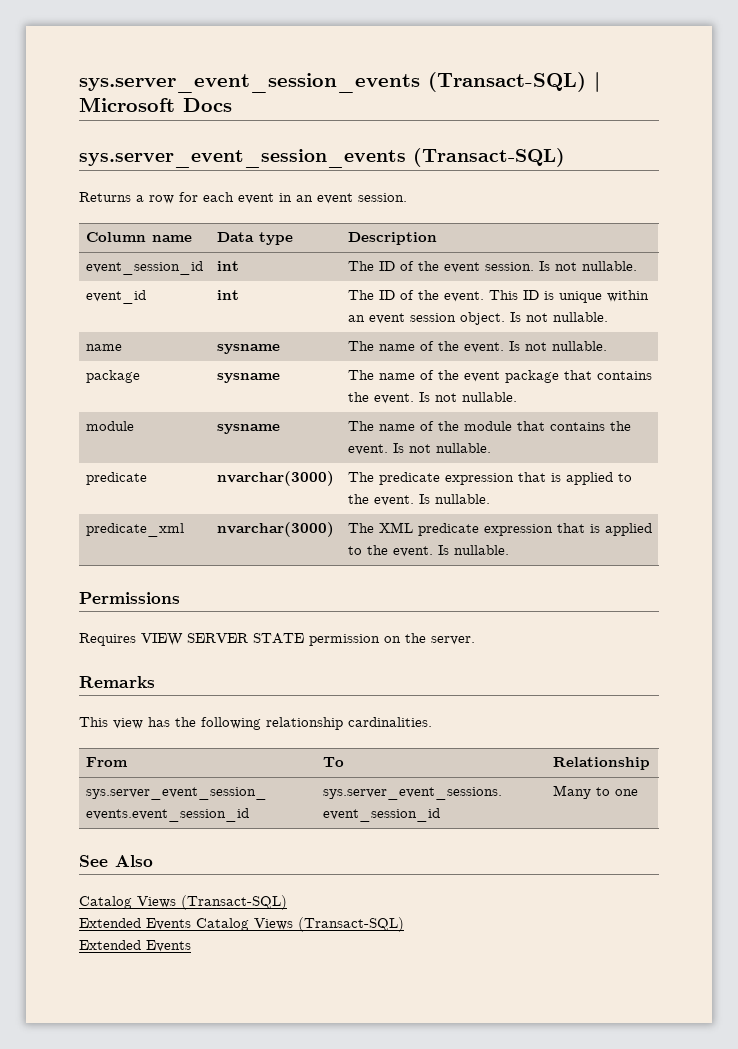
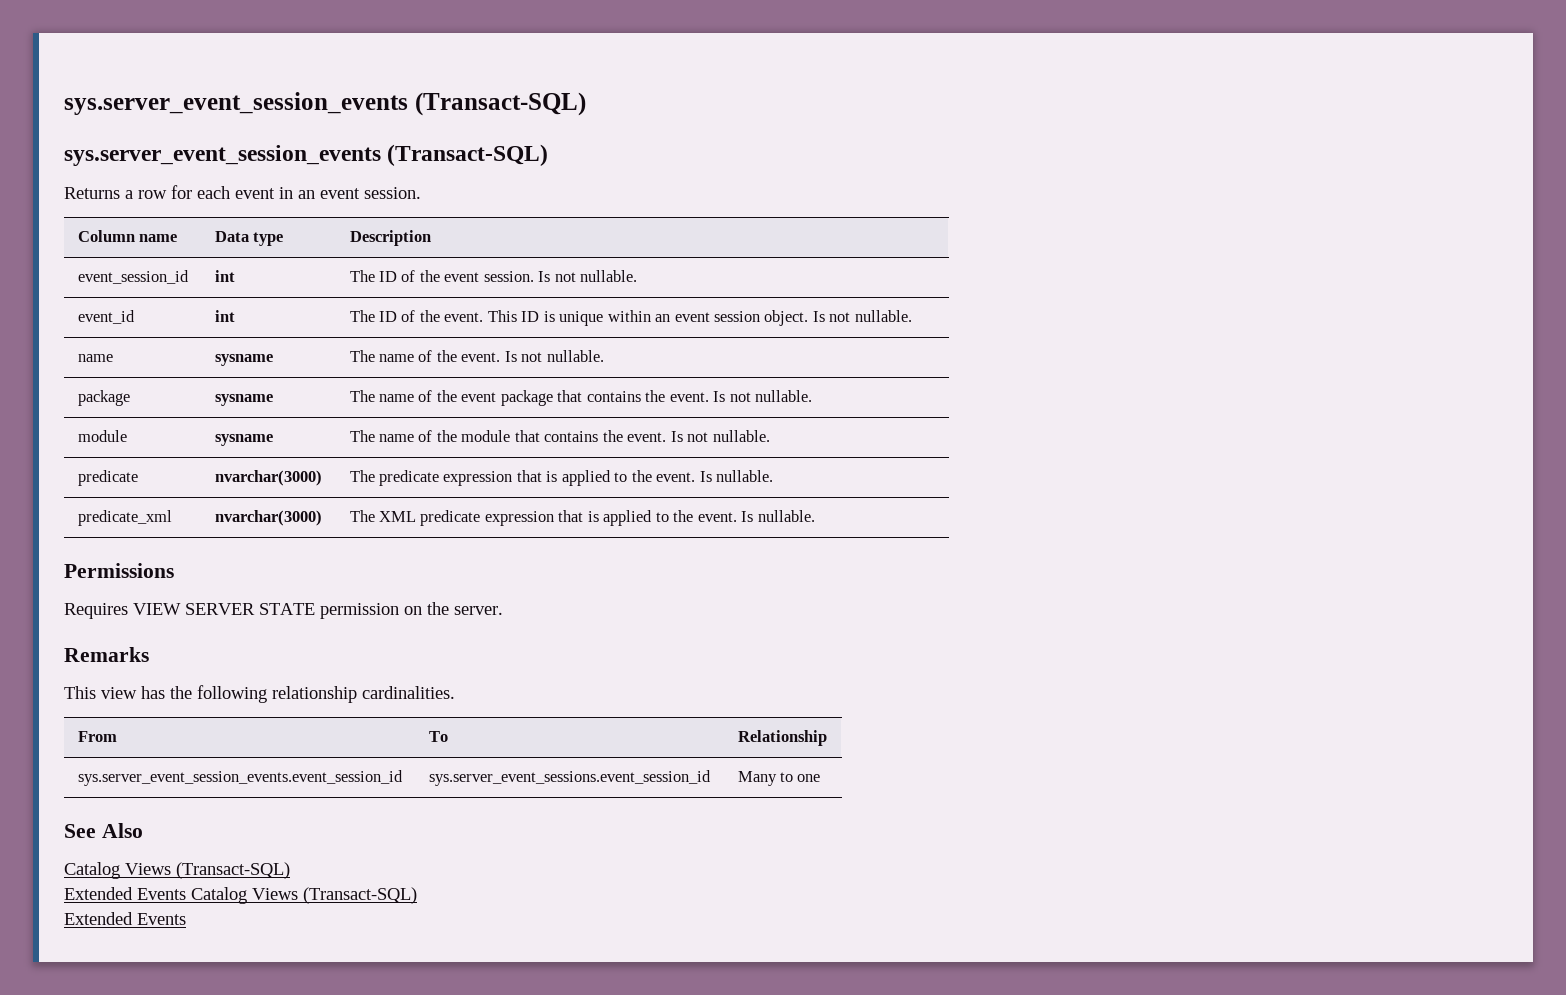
[79,72,600,93] [79,97,232,112] sys.server_event_session_events (Transact-SQL) | Microsoft Docs -> [64,92,586,116] sys.server_event_session_events (Transact-SQL)

